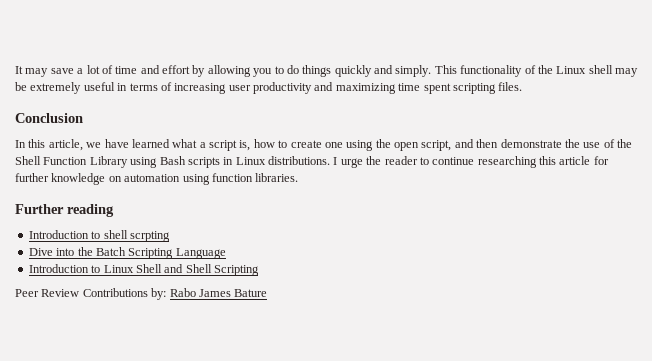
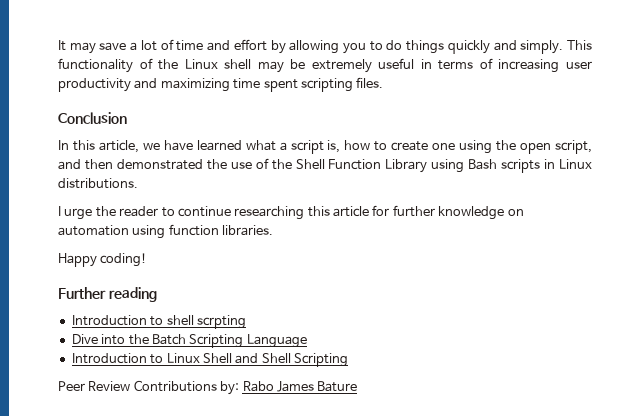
[500,139,562,148] demonstrate -> [116,159,203,170] demonstrated
(330, 160) none -> (138, 183) //
(299, 177) none -> [58,253,148,267] // Happy coding!

